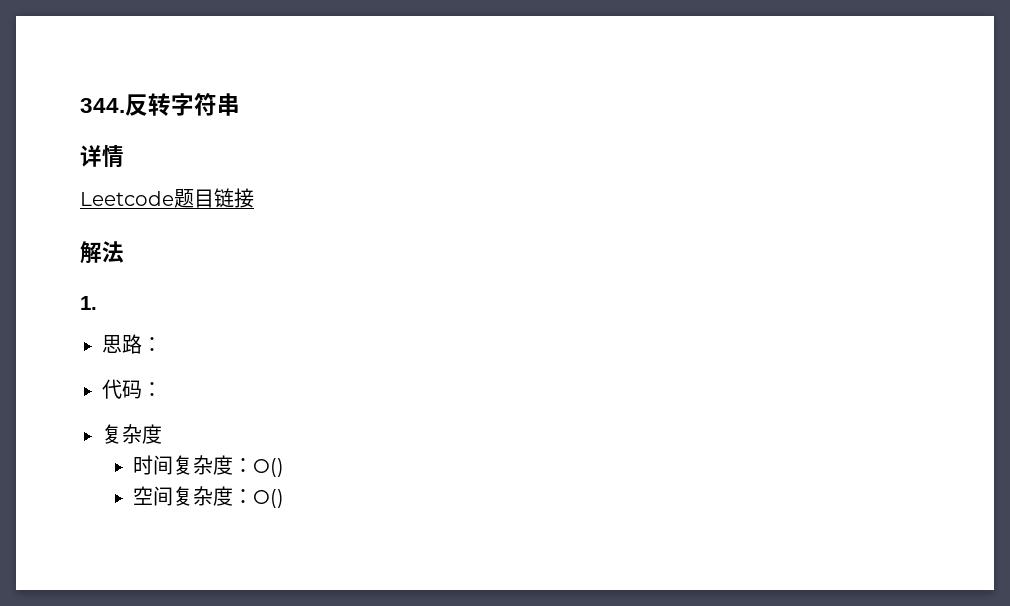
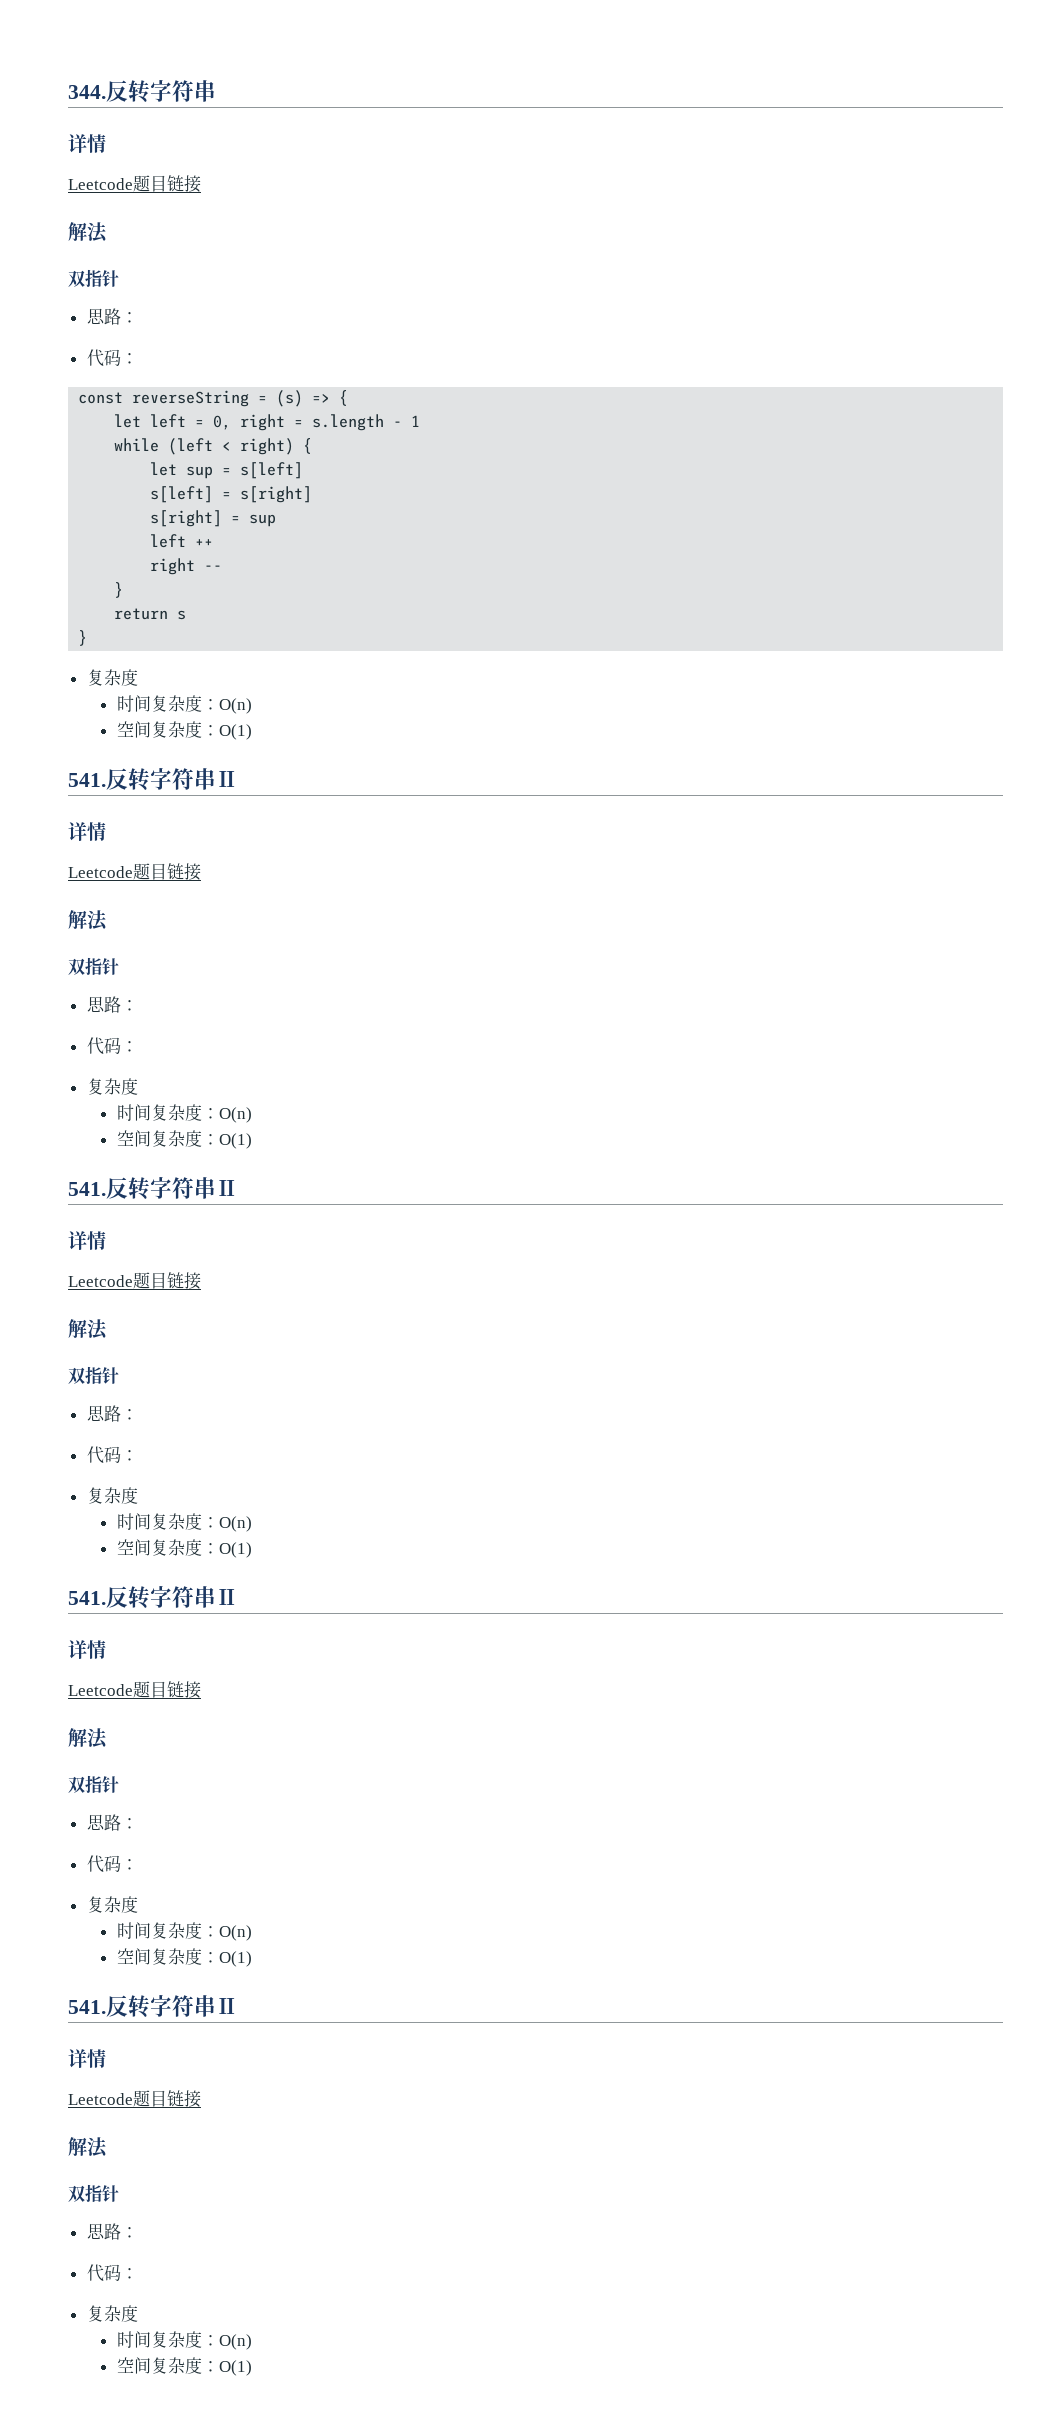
[80,296,97,310] [102,334,162,354] [102,379,162,399] [102,424,162,444] [133,455,285,477] [133,486,285,508] 1. // 思路： // 代码： // 复杂度 // 时间复杂度：O() // 空间复杂度：O() -> [68,269,119,287] [86,308,138,325] [86,349,138,367] [78,390,349,407] [114,414,421,431] [114,438,313,455] [150,462,304,479] [150,486,313,503] [150,510,277,527] [150,534,214,548] [150,558,223,575] [114,582,124,598] [114,608,187,620] [78,630,88,646] [86,669,138,686] [116,695,252,714] [116,721,252,740] [68,768,238,791] [68,822,106,841] [68,863,201,881] [68,910,108,931] [68,957,119,975] [86,996,138,1013] [86,1037,138,1055] [86,1078,138,1095] [116,1104,252,1123] [116,1130,252,1149] [68,1177,238,1200] [68,1231,106,1250] [68,1272,201,1290] [68,1319,108,1340] [68,1366,119,1384] [86,1405,138,1422] [86,1446,138,1464] [86,1487,138,1504] [116,1513,252,1532] [116,1539,252,1558] [68,1586,238,1609] [68,1640,106,1659] [68,1681,201,1699] [68,1728,108,1749] [68,1775,119,1793] [86,1814,138,1831] [86,1855,138,1873] [86,1896,138,1913] [116,1922,252,1941] [116,1948,252,1967] [68,1995,238,2018] [68,2049,106,2068] [68,2090,201,2108] [68,2137,108,2158] [68,2184,119,2202] [86,2223,138,2240] [86,2264,138,2282] [86,2305,138,2322] [116,2331,252,2350] [116,2357,252,2376] 双指针 // 思路： // 代码： // const reverseString = (s) => { // let left = 0, right = s.length - 1 // while (left < right) { // let sup = s[left] // s[left] = s[right] // s[right] = sup // left ++ // right -- // } // return s // } // 复杂度 // 时间复杂度：O(n) // 空间复杂度：O(1) // 541.反转字符串Ⅱ // 详情 // Leetcode题目链接 // 解法 // 双指针 // 思路： // 代码： // 复杂度 // 时间复杂度：O(n) // 空间复杂度：O(1) // 541.反转字符串Ⅱ // 详情 // Leetcode题目链接 // 解法 // 双指针 // 思路： // 代码： // 复杂度 // 时间复杂度：O(n) // 空间复杂度：O(1) // 541.反转字符串Ⅱ // 详情 // Leetcode题目链接 // 解法 // 双指针 // 思路： // 代码： // 复杂度 // 时间复杂度：O(n) // 空间复杂度：O(1) // 541.反转字符串Ⅱ // 详情 // Leetcode题目链接 // 解法 // 双指针 // 思路： // 代码： // 复杂度 // 时间复杂度：O(n) // 空间复杂度：O(1)

